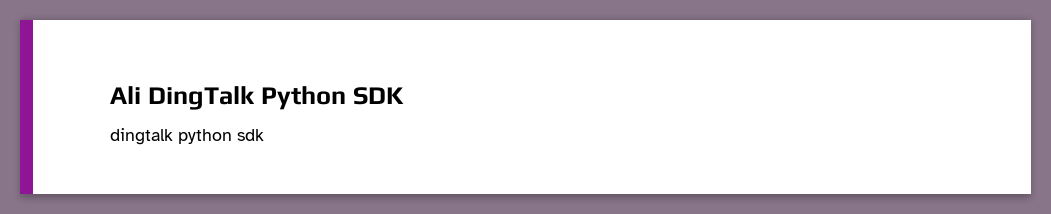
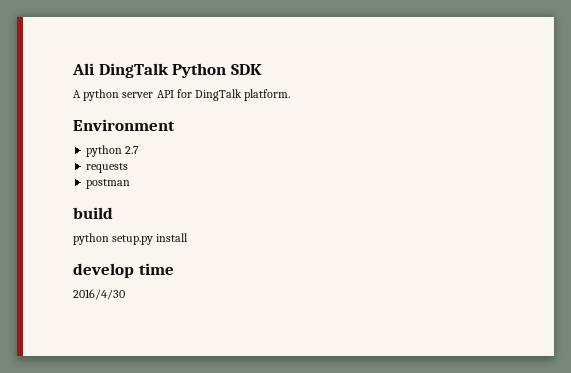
[110,128,264,145] dingtalk python sdk -> [73,89,291,101] [73,119,175,131] [86,145,140,157] [86,163,129,173] [86,179,131,189] [73,207,113,219] [73,233,189,245] [73,263,174,278] [73,289,125,300] A python server API for DingTalk platform. // Environment // python 2.7 // requests // postman // build // python setup.py install // develop time // 2016/4/30

